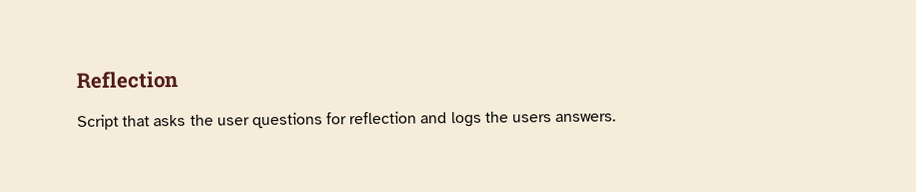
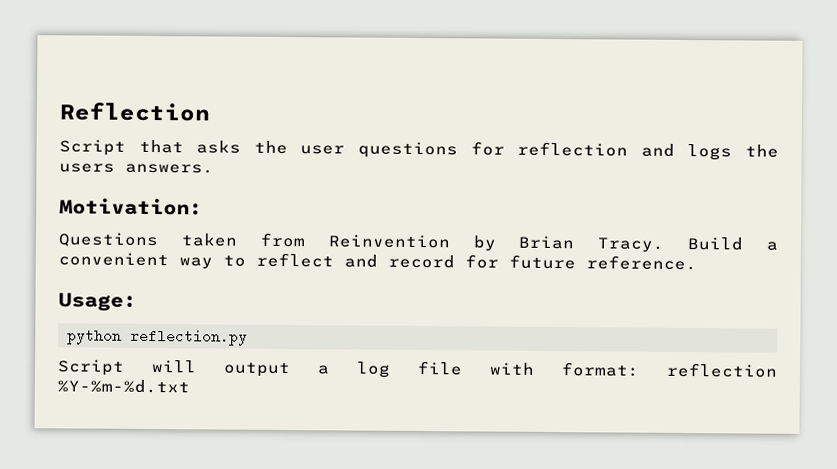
(617, 117) none -> [59,197,203,216] [58,232,778,252] [58,252,697,271] [58,292,137,311] [67,328,248,346] [57,359,778,378] [57,379,190,394] // Motivation: // Questions taken from Reinvention by Brian Tracy. Build a convenient way to reflect and record for future reference. // Usage: // python reflection.py // Script will output a log file with format: reflection %Y-%m-%d.txt

